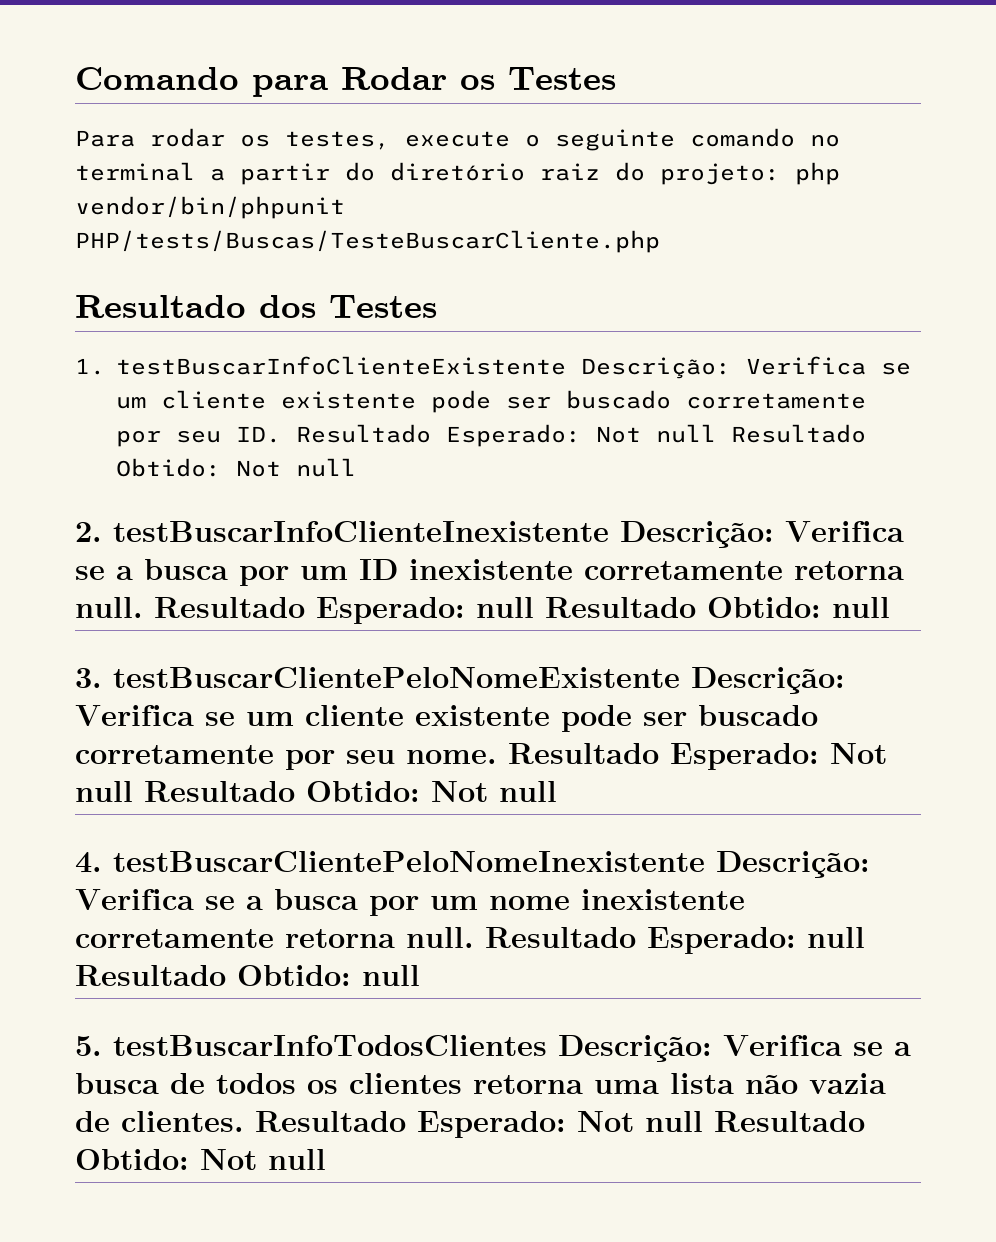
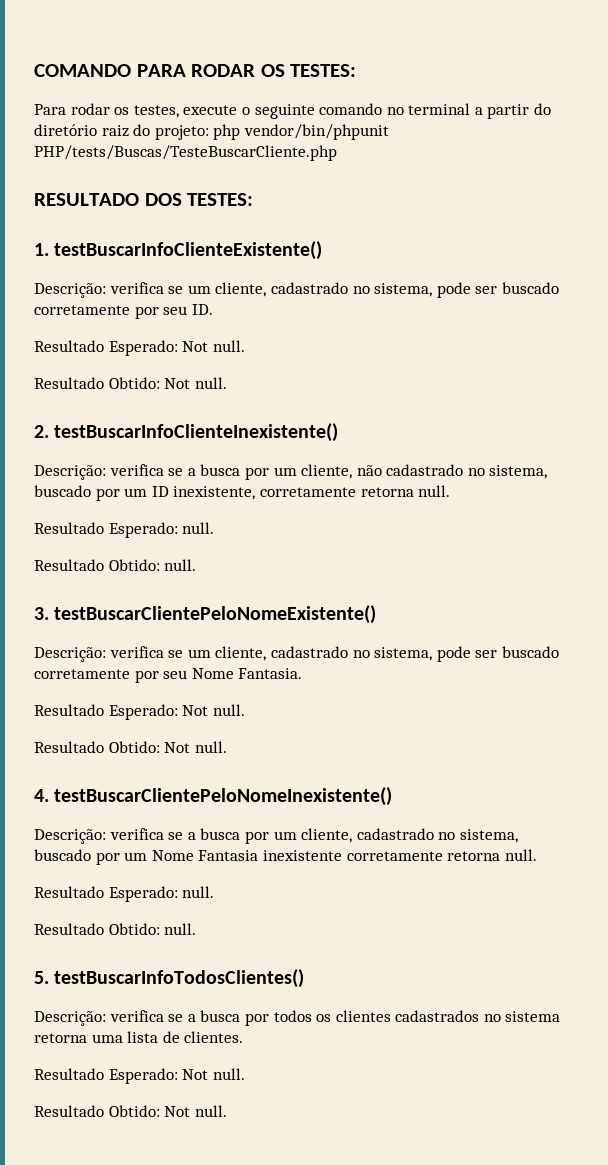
[75,67,616,97] Comando para Rodar os Testes -> [34,64,357,77] COMANDO PARA RODAR OS TESTES:
[75,295,437,318] [75,356,911,379] [115,390,416,409] Resultado dos Testes // 1. testBuscarInfoClienteExistente Descrição: Verifica se um cliente existente -> [34,193,254,206] [34,241,323,260] [34,282,433,298] RESULTADO DOS TESTES: // 1. testBuscarInfoClienteExistente() // Descrição: verifica se um cliente, cadastrado no sistema,
[295,424,866,447] [115,458,356,477] Resultado Esperado: Not null Resultado Obtido: Not null -> [34,340,245,356] [34,377,227,389] // Resultado Esperado: Not null. // Resultado Obtido: Not null.
[113,521,904,548] [75,559,904,586] [75,597,890,624] testBuscarInfoClienteInexistente Descrição: Verifica se a busca por um ID inexistente corretamente retorna null. Resultado Esperado: null Resultado Obtido: null -> [54,423,339,442] [34,464,548,480] [34,485,451,501] [34,522,215,538] [34,559,197,571] testBuscarInfoClienteInexistente() // Descrição: verifica se a busca por um cliente, não cadastrado no sistema, buscado por um ID inexistente, corretamente retorna null. // Resultado Esperado: null. // Resultado Obtido: null.
[113,667,845,694] [75,705,818,732] [75,743,887,770] [75,781,557,802] testBuscarClientePeloNomeExistente Descrição: Verifica se um cliente existente pode ser buscado corretamente por seu nome. Resultado Esperado: Not null Resultado Obtido: Not null -> [54,605,377,624] [34,646,559,662] [34,668,303,683] [34,704,245,720] [34,741,227,753] testBuscarClientePeloNomeExistente() // Descrição: verifica se um cliente, cadastrado no sistema, pode ser buscado corretamente por seu Nome Fantasia. // Resultado Esperado: Not null. // Resultado Obtido: Not null.
[113,851,870,878] [75,889,745,916] [75,927,865,954] [75,965,420,986] testBuscarClientePeloNomeInexistente Descrição: Verifica se a busca por um nome inexistente corretamente retorna null. Resultado Esperado: null Resultado Obtido: null -> [54,787,393,806] [34,828,518,844] [34,849,537,865] [34,886,215,902] [34,923,197,935] testBuscarClientePeloNomeInexistente() // Descrição: verifica se a busca por um cliente, cadastrado no sistema, buscado por um Nome Fantasia inexistente corretamente retorna null. // Resultado Esperado: null. // Resultado Obtido: null.
[113,1035,911,1062] [75,1073,205,1094] testBuscarInfoTodosClientes Descrição: Verifica se a busca de -> [54,969,305,988] [34,1010,269,1026] testBuscarInfoTodosClientes() // Descrição: verifica se a busca por
(462, 1083) none -> [395,1010,561,1022] cadastrados no sistema
[745,1073,886,1094] não vazia -> (159, 1037) none
[255,1111,865,1138] [75,1149,326,1170] Resultado Esperado: Not null Resultado Obtido: Not null -> [34,1068,245,1084] [34,1105,227,1117] // Resultado Esperado: Not null. // Resultado Obtido: Not null.

